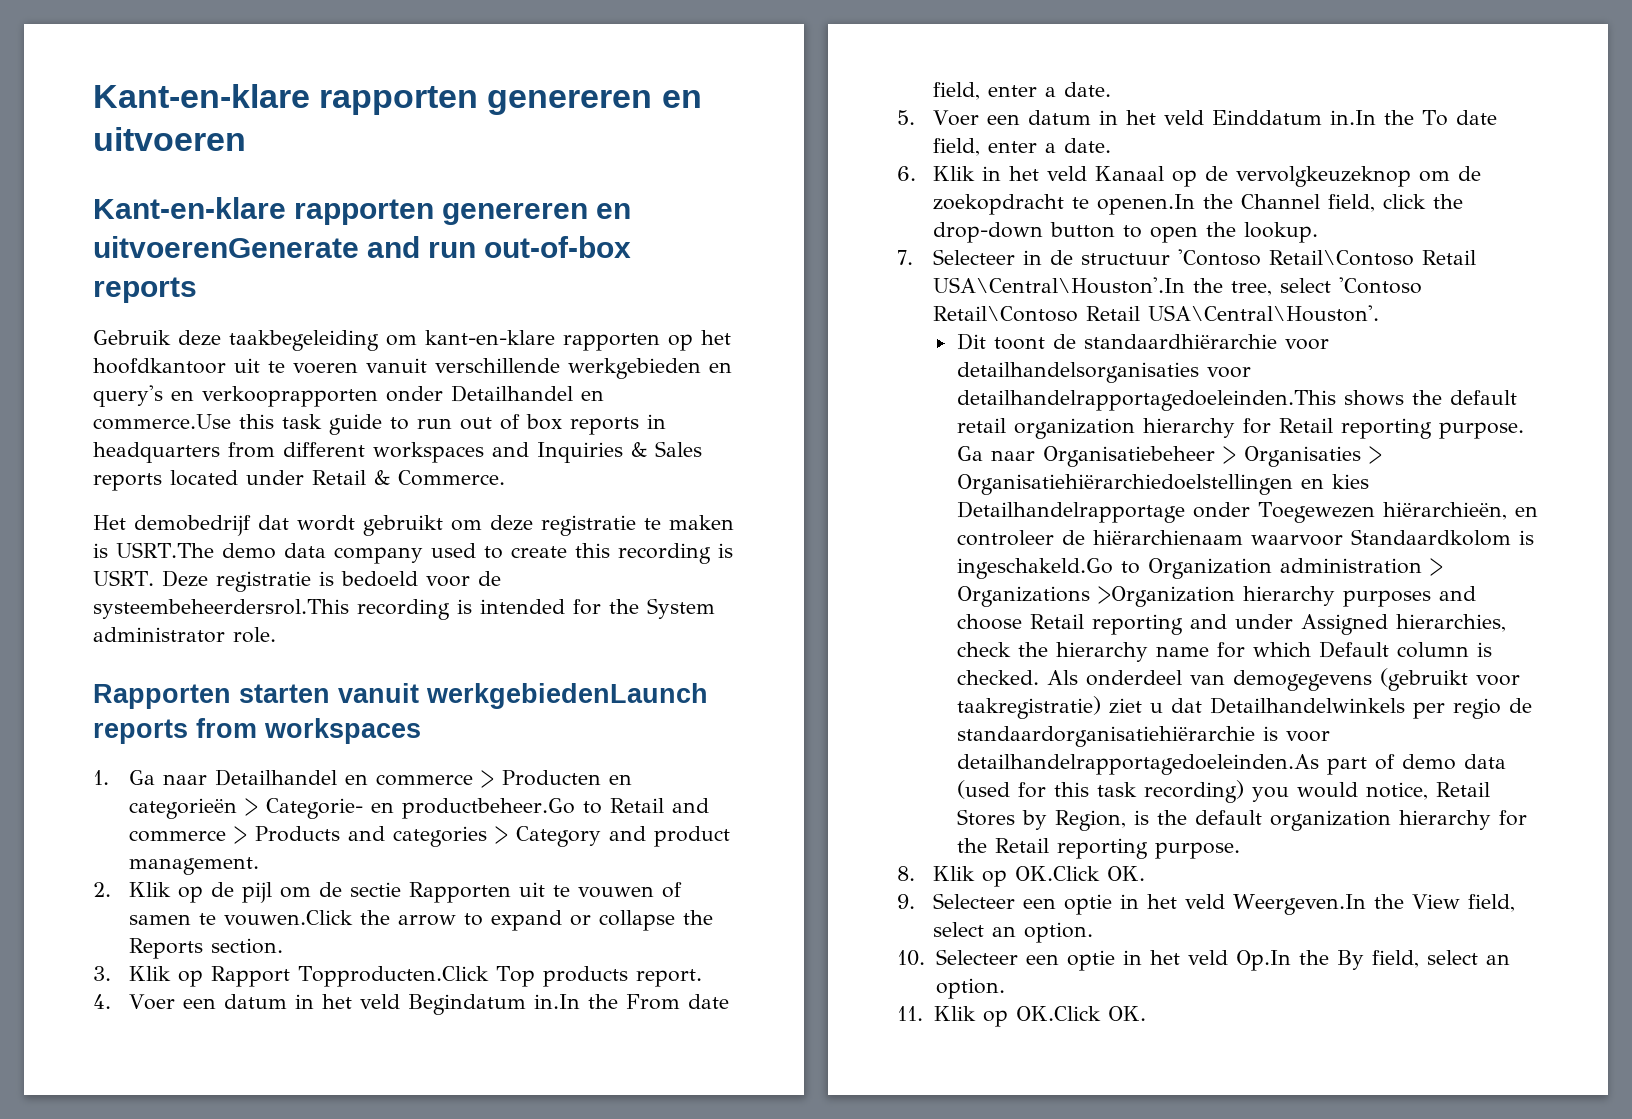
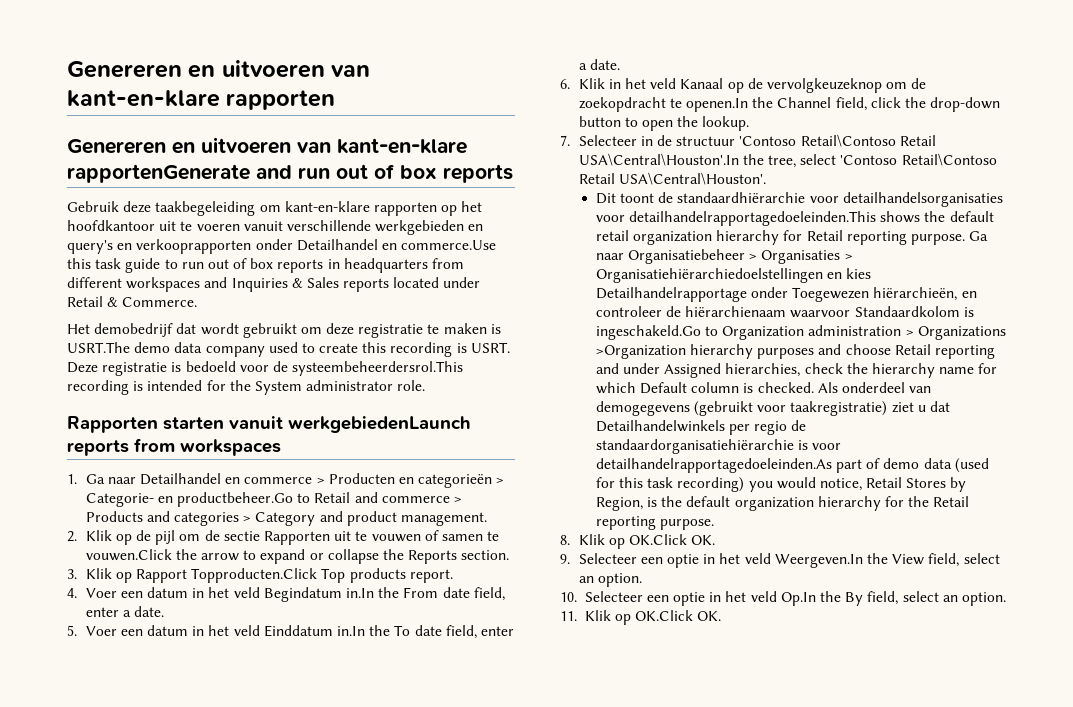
[93,84,702,115] [93,127,246,151] [93,197,632,225] [93,236,632,258] Kant-en-klare rapporten genereren en uitvoeren // Kant-en-klare rapporten genereren en uitvoerenGenerate and run out-of-box -> [67,60,371,78] [67,90,336,110] [67,137,467,154] [67,164,437,183] Genereren en uitvoeren van kant-en-klare rapporten // Genereren en uitvoeren van kant-en-klare rapportenGenerate and run out of box

